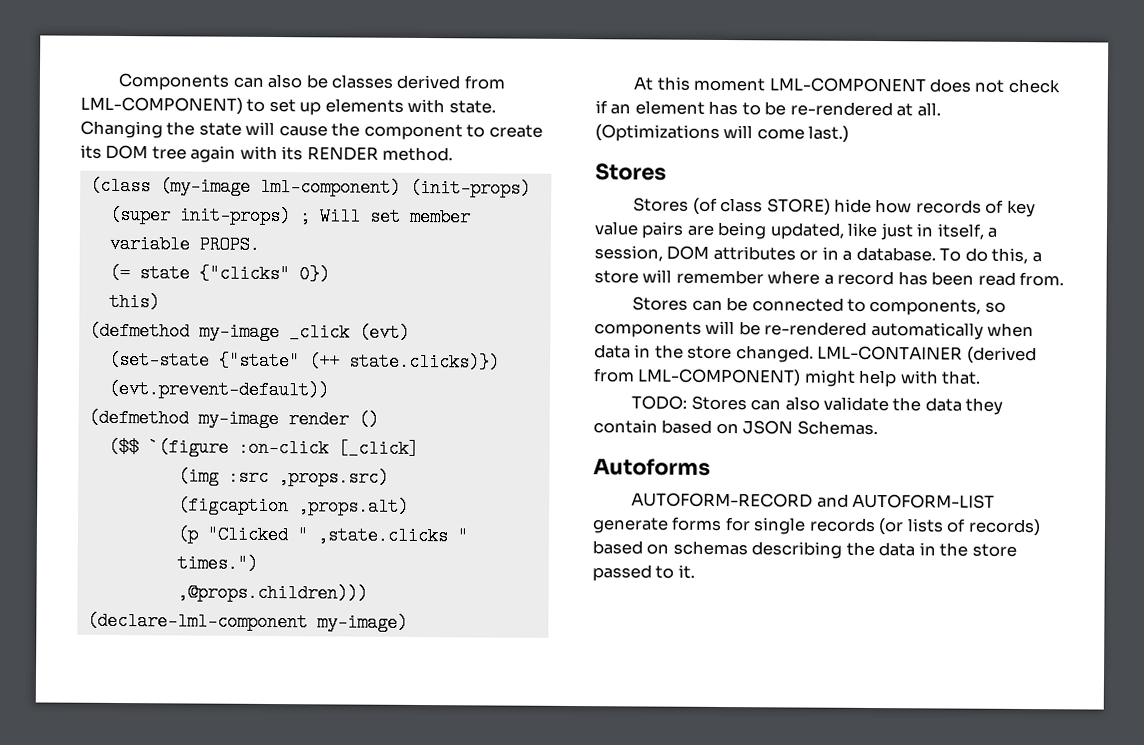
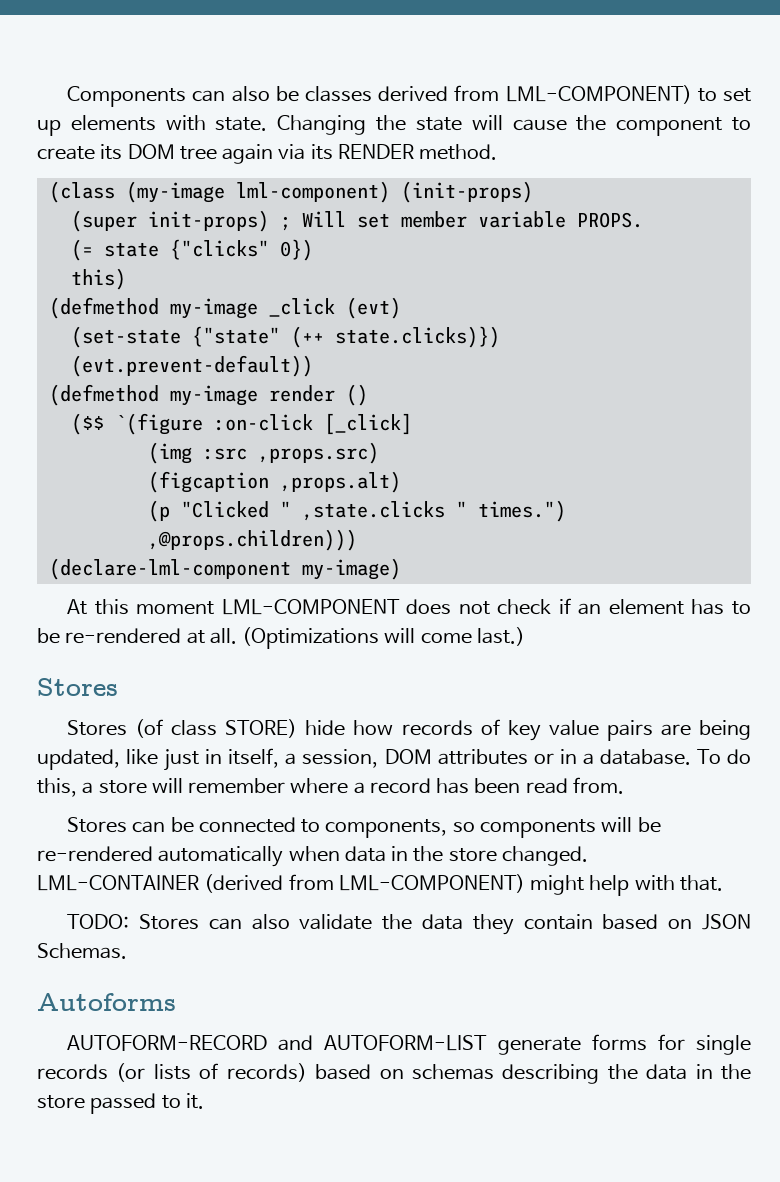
[239,145,278,161] with -> [278,144,306,160] via

